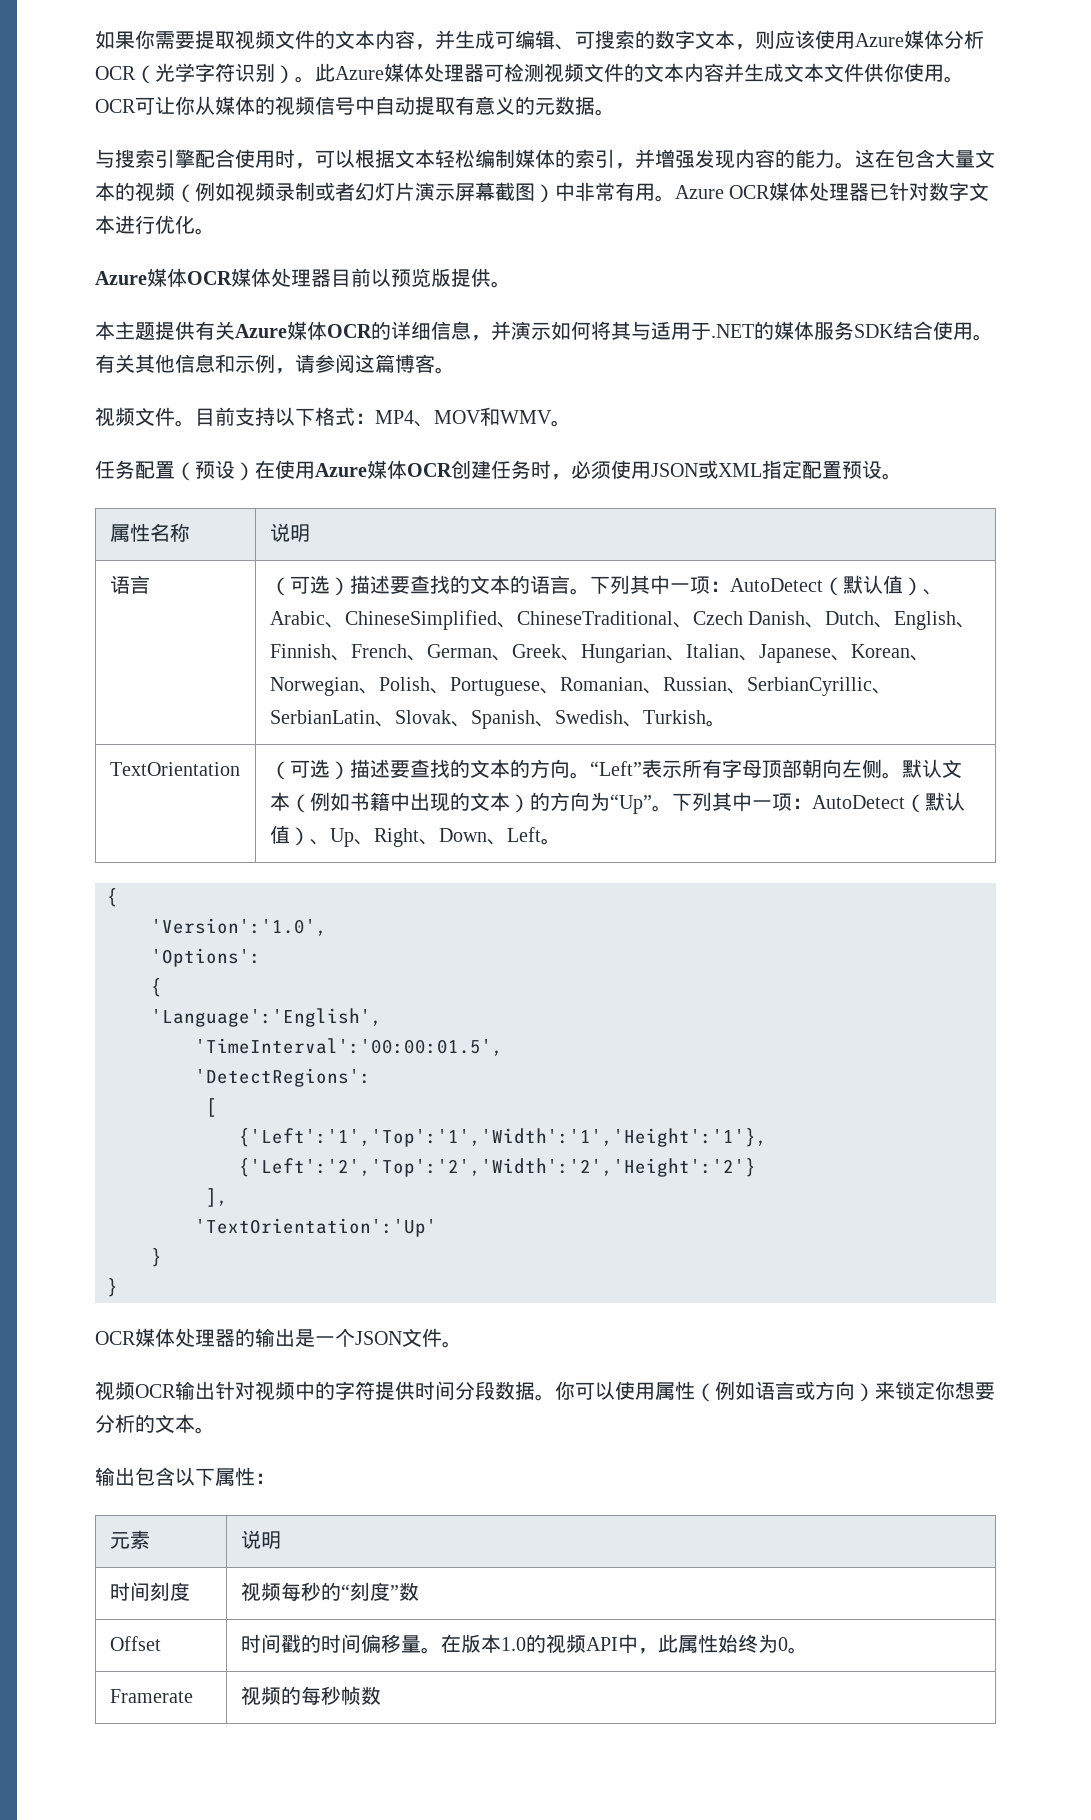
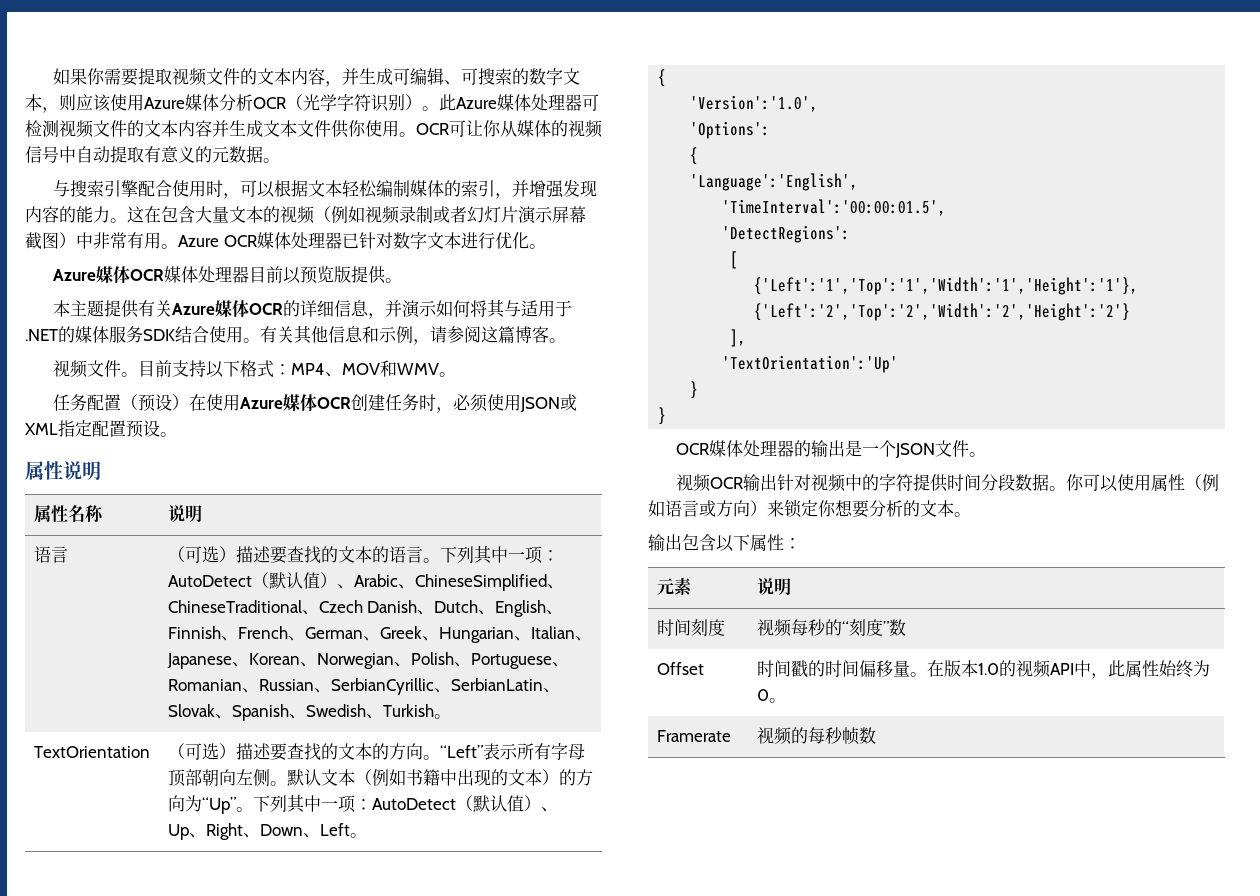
(902, 476) none -> [25,461,101,480] // 属性说明

